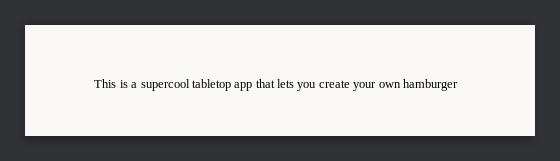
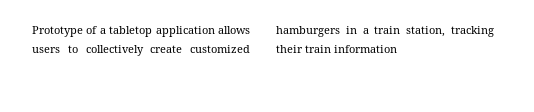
[94,79,458,91] This is a supercool tabletop app that lets you create your own hamburger -> [32,26,251,37] [32,45,250,56] [276,26,494,37] [276,45,397,53] Prototype of a tabletop application allows users to collectively create customized hamburgers in a train station, tracking their train information

